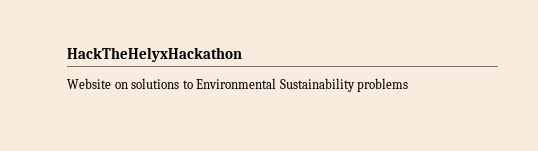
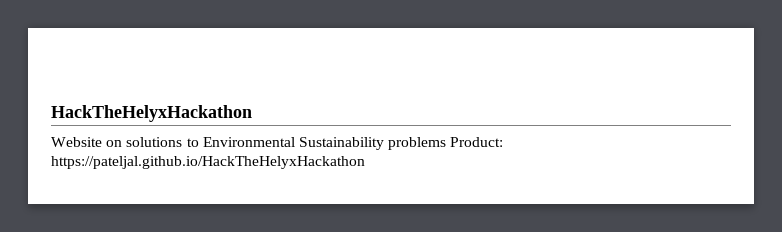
(409, 85) none -> [450,137,504,147] [51,156,365,169] Product: https://pateljal.github.io/HackTheHelyxHackathon

